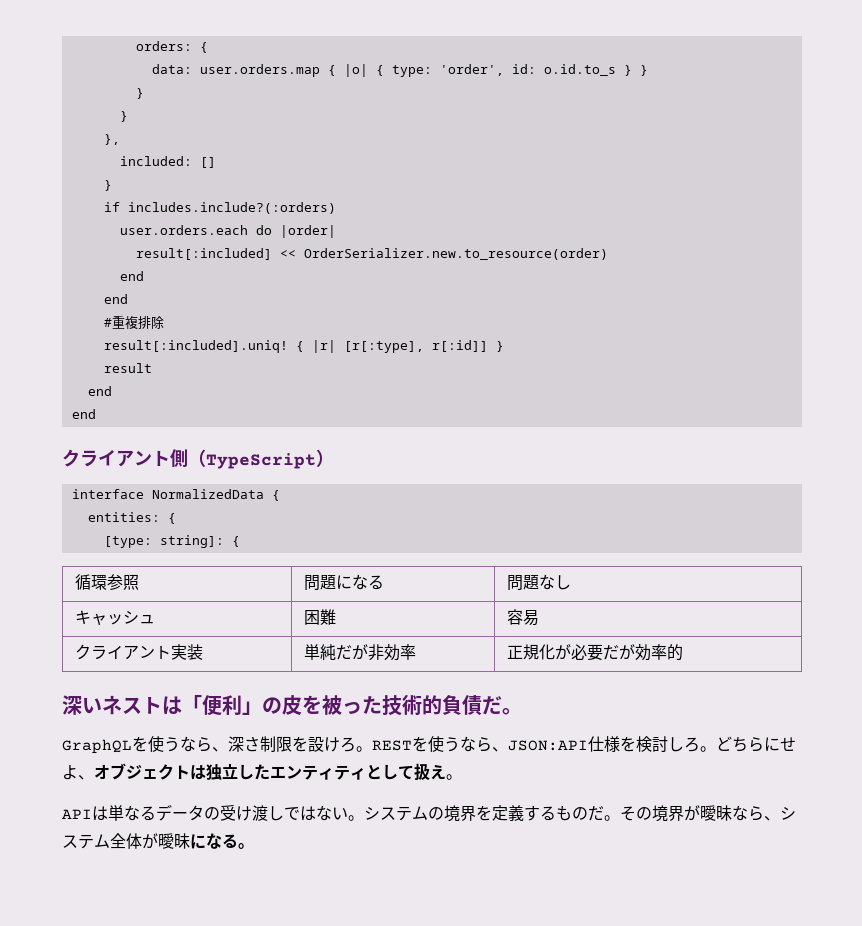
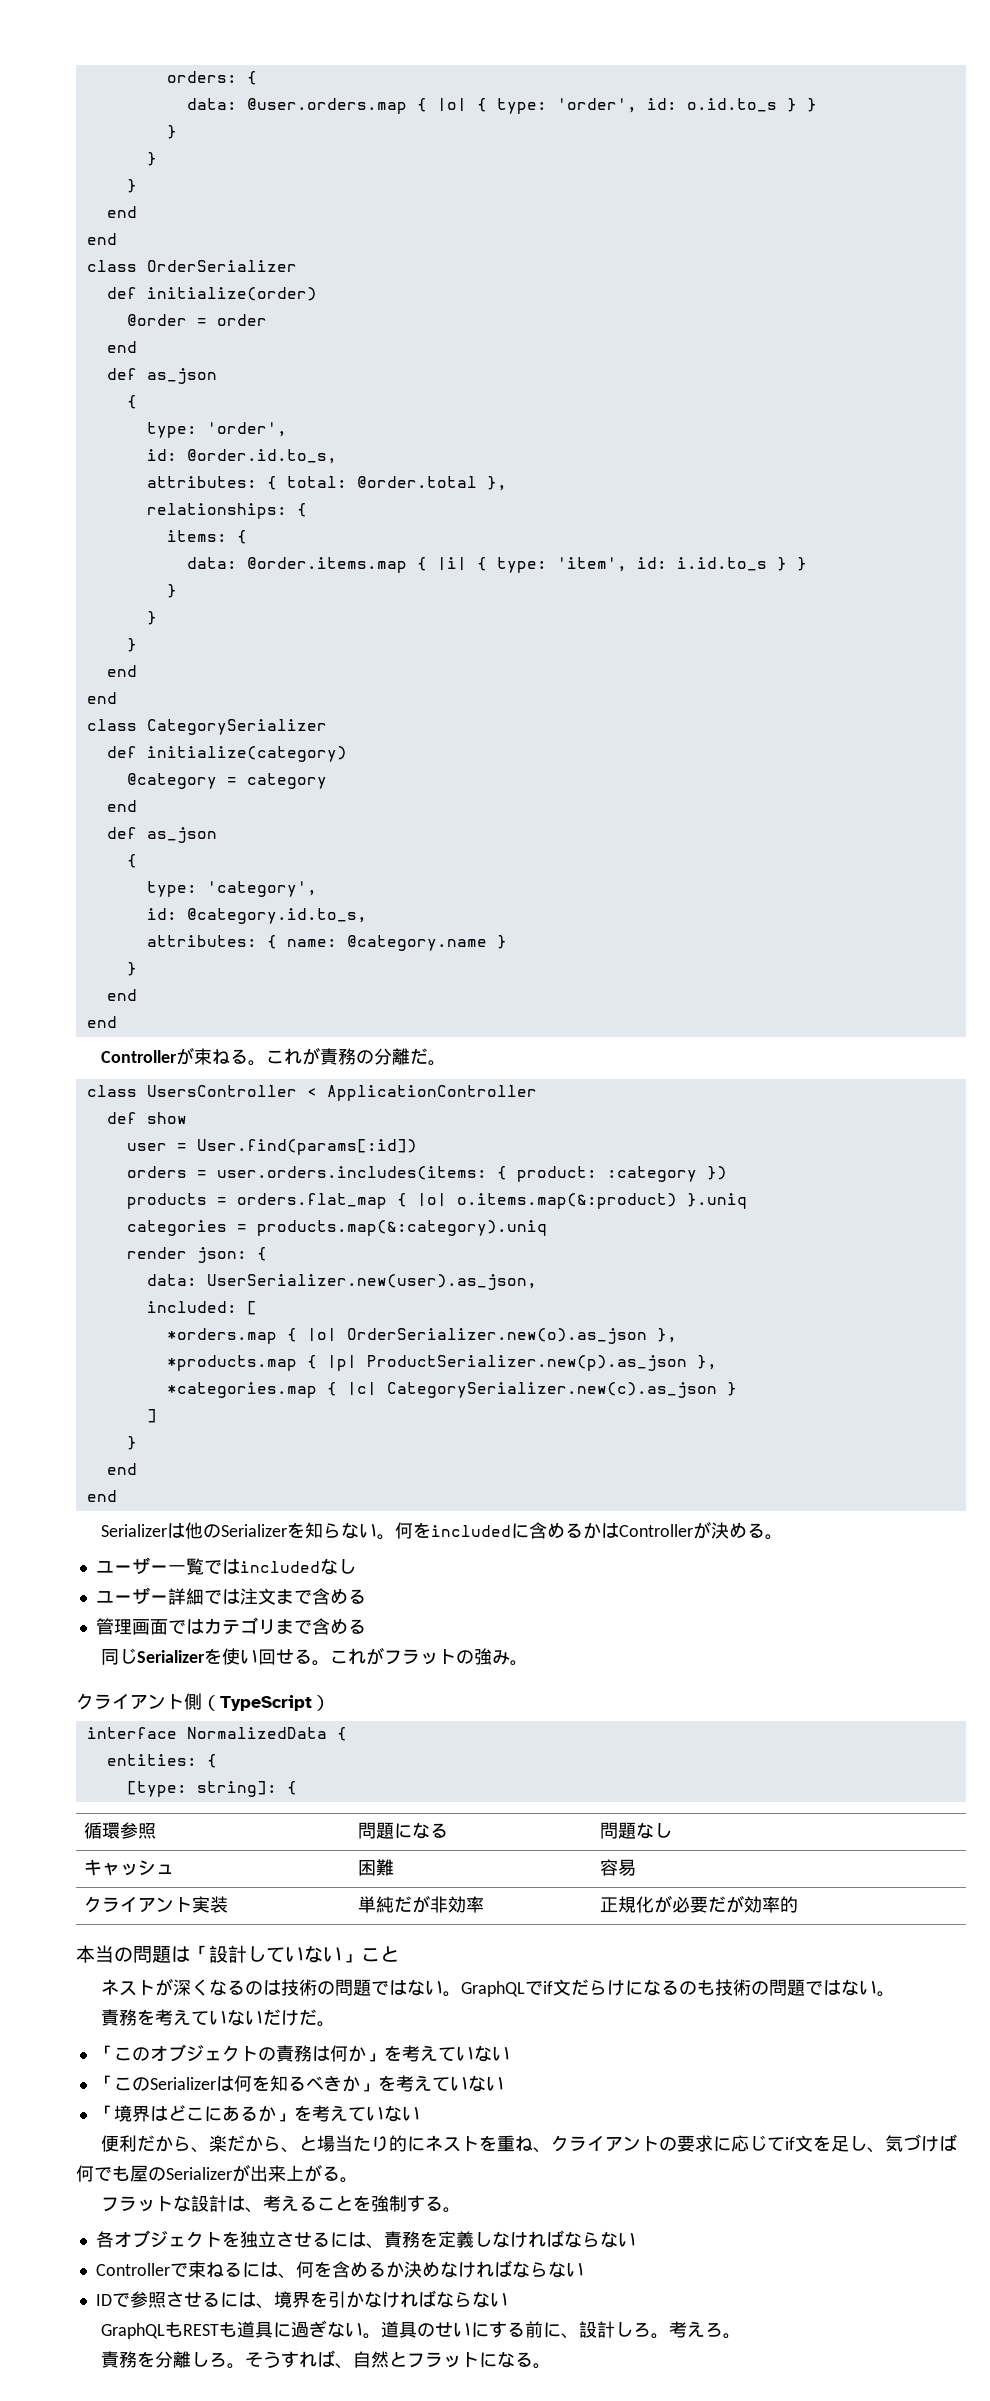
[199,64,320,77] user.orders.map -> [246,98,407,114] @user.orders.map
[103,134,120,145] [119,156,216,168] [103,180,112,191] [103,202,336,214] [119,225,336,238] [135,248,608,260] [119,271,144,281] [103,294,128,304] [103,315,164,329] [103,340,504,353] [103,363,152,373] [87,386,112,396] [71,409,96,419] }, // included: [] // } // if includes.include?(:orders) // user.orders.each do |order| // result[:included] << OrderSerializer.new.to_resource(order) // end // end // #重複排除 // result[:included].uniq! { |r| [r[:type], r[:id]] } // result // end // end -> [126,179,137,193] [106,206,137,218] [86,233,117,245] [86,260,297,272] [106,287,317,301] [126,314,267,326] [106,341,137,353] [106,368,217,384] [126,395,137,409] [146,422,287,438] [146,449,337,464] [146,476,507,491] [146,503,307,519] [166,530,247,544] [186,557,807,573] [166,584,177,598] [146,611,157,625] [126,638,137,652] [106,665,137,677] [86,692,117,704] [86,719,327,735] [106,746,347,762] [126,773,327,789] [106,800,137,812] [106,827,217,843] [126,854,137,868] [146,881,317,897] [146,908,367,924] [146,935,507,951] [126,962,137,976] [106,989,137,1001] [86,1016,117,1028] [101,1047,447,1066] [86,1085,537,1101] [106,1112,187,1124] [126,1139,417,1155] [126,1166,727,1182] [126,1193,747,1209] [126,1220,547,1236] [126,1247,267,1263] [146,1274,537,1290] [146,1301,257,1315] [166,1328,677,1344] [166,1355,717,1371] [166,1382,737,1398] [146,1409,157,1423] [126,1436,137,1450] [106,1463,137,1475] [86,1490,117,1502] [101,1521,784,1540] [95,1557,356,1575] [95,1587,366,1605] [95,1617,366,1635] [101,1647,529,1666] } // end // end // class OrderSerializer // def initialize(order) // @order = order // end // def as_json // { // type: 'order', // id: @order.id.to_s, // attributes: { total: @order.total }, // relationships: { // items: { // data: @order.items.map { |i| { type: 'item', id: i.id.to_s } } // } // } // } // end // end // class CategorySerializer // def initialize(category) // @category = category // end // def as_json // { // type: 'category', // id: @category.id.to_s, // attributes: { name: @category.name } // } // end // end // Controllerが束ねる。これが責務の分離だ。 // class UsersController < ApplicationController // def show // user = User.find(params[:id]) // orders = user.orders.includes(items: { product: :category }) // products = orders.flat_map { |o| o.items.map(&:product) }.uniq // categories = products.map(&:category).uniq // render json: { // data: UserSerializer.new(user).as_json, // included: [ // *orders.map { |o| OrderSerializer.new(o).as_json }, // *products.map { |p| ProductSerializer.new(p).as_json }, // *categories.map { |c| CategorySerializer.new(c).as_json } // ] // } // end // end // Serializerは他のSerializerを知らない。何をincludedに含めるかはControllerが決める。 // ユーザー一覧ではincludedなし // ユーザー詳細では注文まで含める // 管理画面ではカテゴリまで含める // 同じSerializerを使い回せる。これがフラットの強み。
[62,694,522,716] [62,736,796,754] [62,763,462,781] [62,804,796,822] [62,833,190,849] 深いネストは「便利」の皮を被った技術的負債だ。 // GraphQLを使うなら、深さ制限を設けろ。RESTを使うなら、JSON:API仕様を検討しろ。どちらにせよ、オブジェクトは独立したエンティティとして扱え。 // APIは単なるデータの受け渡しではない。システムの境界を定義するものだ。その境界が曖昧なら、システム全体が曖昧 -> [76,1945,399,1963] [101,1978,896,1997] [101,2009,336,2027] [95,2044,510,2062] [95,2075,504,2092] [95,2105,420,2122] [101,2134,958,2153] [76,2164,358,2183] [101,2195,462,2213] [95,2230,636,2249] [95,2260,584,2279] [95,2290,508,2309] [101,2320,742,2339] [101,2350,480,2369] 本当の問題は「設計していない」こと // ネストが深くなるのは技術の問題ではない。GraphQLでif文だらけになるのも技術の問題ではない。 // 責務を考えていないだけだ。 // 「このオブジェクトの責務は何か」を考えていない // 「このSerializerは何を知るべきか」を考えていない // 「境界はどこにあるか」を考えていない // 便利だから、楽だから、と場当たり的にネストを重ね、クライアントの要求に応じてif文を足し、気づけば何でも屋のSerializerが出来上がる。 // フラットな設計は、考えることを強制する。 // 各オブジェクトを独立させるには、責務を定義しなければならない // Controllerで束ねるには、何を含めるか決めなければならない // IDで参照させるには、境界を引かなければならない // GraphQLもRESTも道具に過ぎない。道具のせいにする前に、設計しろ。考えろ。 // 責務を分離しろ。そうすれば、自然とフラット

